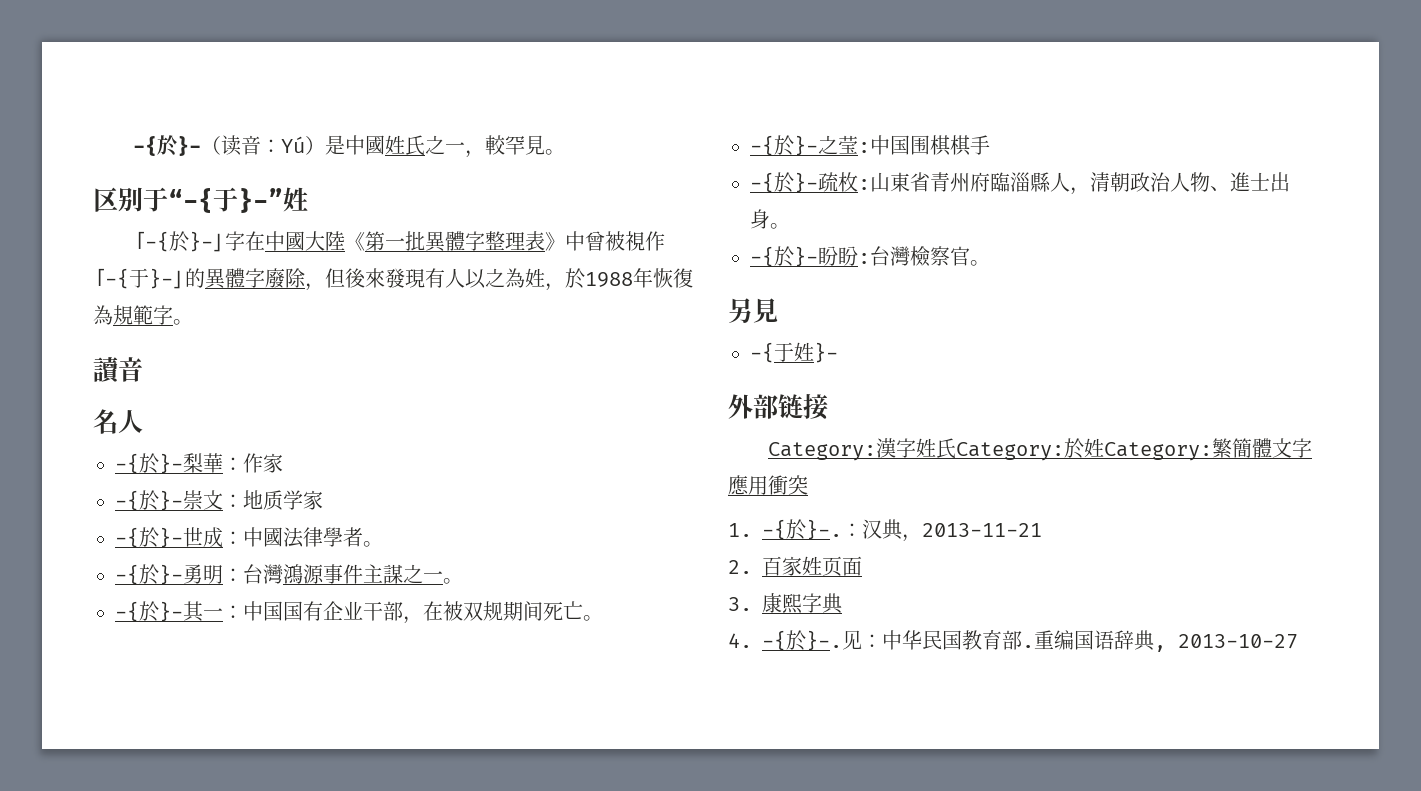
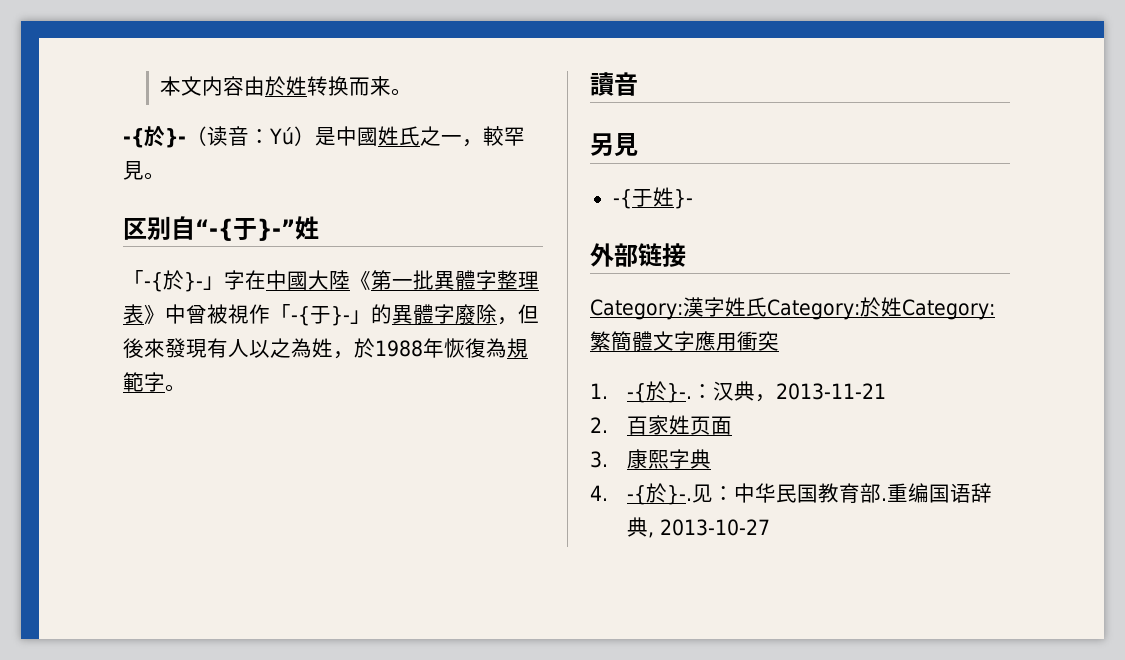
(133, 146) none -> [160,76,413,96] 本文内容由於姓转换而来。 //
[143,187,168,212] 于 -> [171,216,195,240] 自
[93,409,143,434] [115,453,283,474] [115,490,323,511] [115,527,383,548] [115,564,463,585] [115,601,603,624] [750,135,990,156] [750,172,1290,195] [750,209,790,229] [750,246,990,267] // 名人 // -{於}-梨華：作家 // -{於}-崇文：地质学家 // -{於}-世成：中國法律學者。 // -{於}-勇明：台灣鴻源事件主謀之一。 // -{於}-其一：中国国有企业干部，在被双规期间死亡。 // -{於}-之莹:中国围棋棋手 // -{於}-疏枚:山東省青州府臨淄縣人，清朝政治人物、進士出身。 // -{於}-盼盼:台灣檢察官。 -> (638, 84) none

